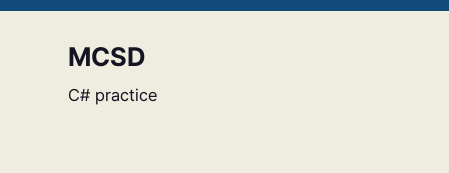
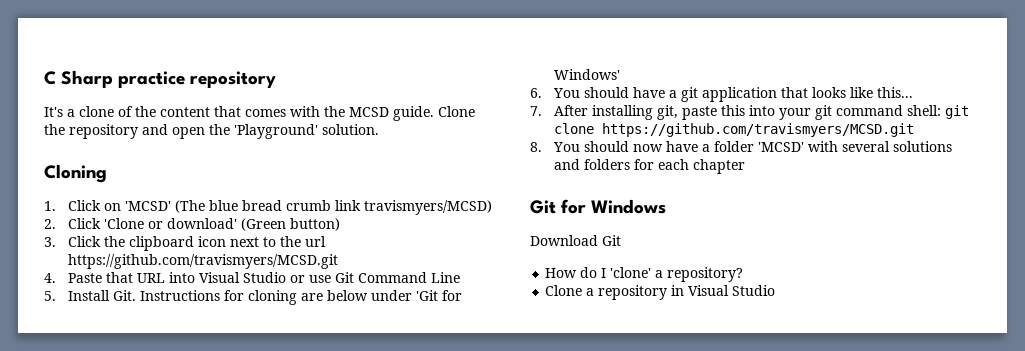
[68,47,146,67] [68,88,157,105] MCSD // C# practice -> [44,70,277,88] [44,106,475,121] [44,124,379,139] [44,164,107,183] [44,200,492,215] [44,218,340,231] [44,236,326,251] [67,254,338,269] [44,272,460,283] [44,290,462,305] [553,69,620,80] [530,87,913,102] [530,105,969,120] [553,123,914,137] [530,141,952,152] [553,159,745,174] [530,199,667,214] [530,235,621,246] [545,267,744,282] [545,285,776,300] C Sharp practice repository // It's a clone of the content that comes with the MCSD guide. Clone the repository and open the 'Playground' solution. // Cloning // 1. Click on 'MCSD' (The blue bread crumb link travismyers/MCSD) // 2. Click 'Clone or download' (Green button) // 3. Click the clipboard icon next to the url https://github.com/travismyers/MCSD.git // 4. Paste that URL into Visual Studio or use Git Command Line // 5. Install Git. Instructions for cloning are below under 'Git for Windows' // 6. You should have a git application that looks like this... // 7. After installing git, paste this into your git command shell: git clone https://github.com/travismyers/MCSD.git // 8. You should now have a folder 'MCSD' with several solutions and folders for each chapter // Git for Windows // Download Git // How do I 'clone' a repository? // Clone a repository in Visual Studio

